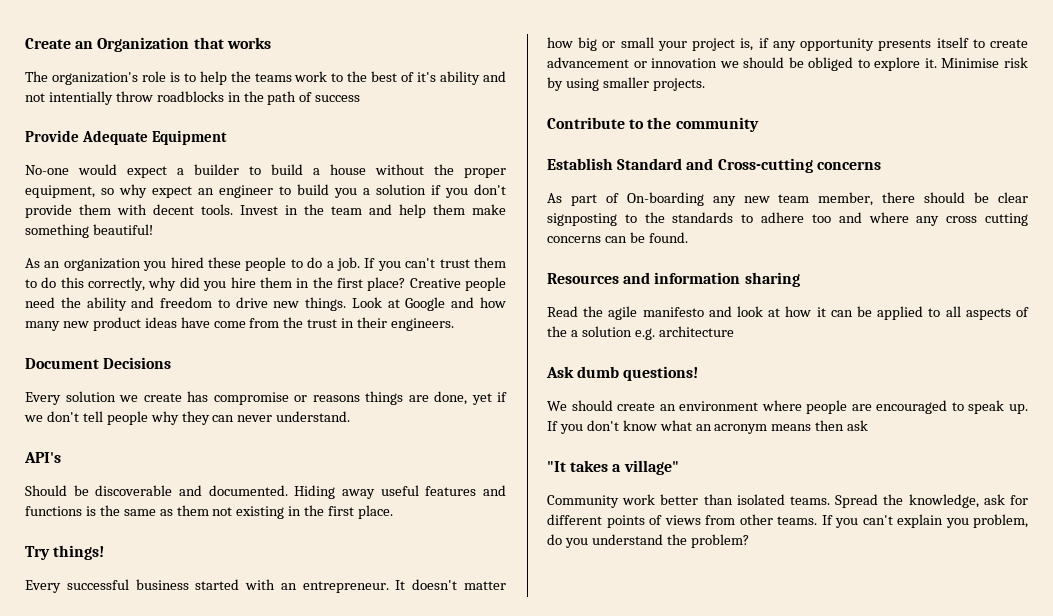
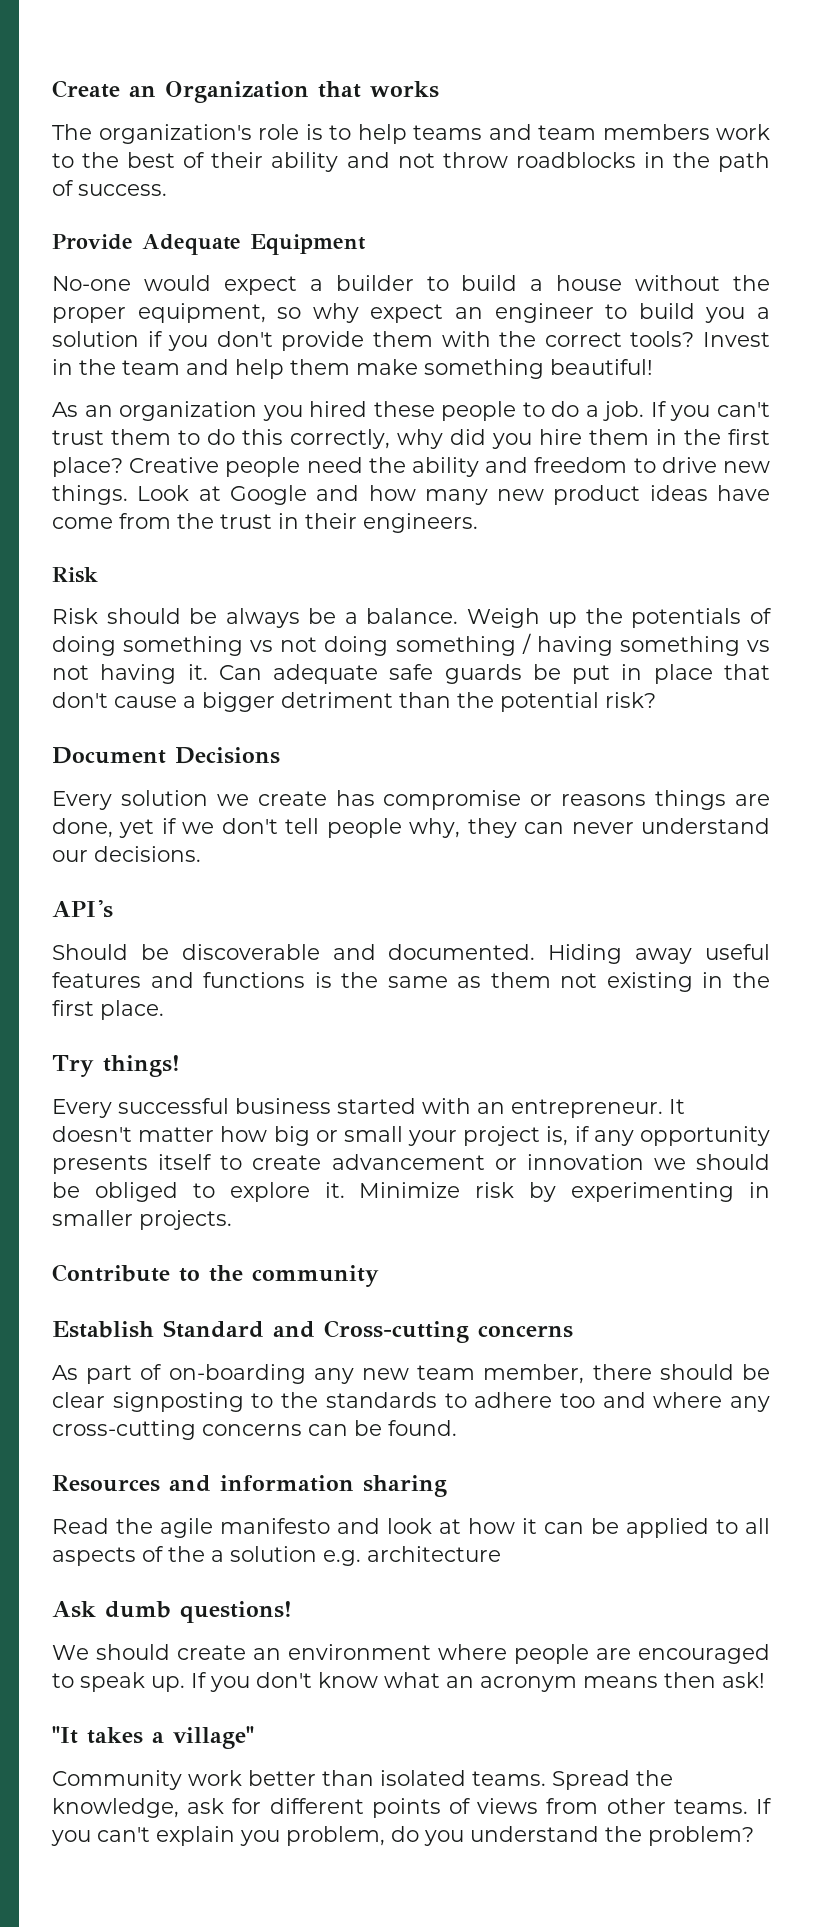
[230,71,292,82] the teams -> [413,124,710,140] teams and team members
[417,72,437,82] it's -> [211,152,264,168] their
[48,91,113,105] intentially -> (435, 160) none
[315,95,361,102] success -> [78,184,167,196] success.
[153,204,233,215] decent tools. -> [499,331,695,347] the correct tools?
(455, 324) none -> [52,567,98,583] [52,608,772,628] [52,633,770,656] [52,664,770,684] [52,692,656,712] // Risk // Risk should be always be a balance. Weigh up the potentials of doing something vs not doing something / having something vs not having it. Can adequate safe guards be put in place that don't cause a bigger detriment than the potential risk?
[150,411,179,425] why -> [409,818,461,838] why,
[276,411,351,422] understand. -> [641,818,770,834] [52,846,201,862] understand our decisions.
[941,58,1000,68] Minimise -> [359,1182,461,1198] Minimize
[565,78,599,91] using -> [571,1182,771,1202] experimenting in
[626,192,704,206] On-boarding -> [168,1364,306,1384] on-boarding
[946,213,1028,226] cross cutting -> [52,1420,196,1440] cross-cutting
[847,420,869,431] ask -> [722,1672,765,1688] ask!

